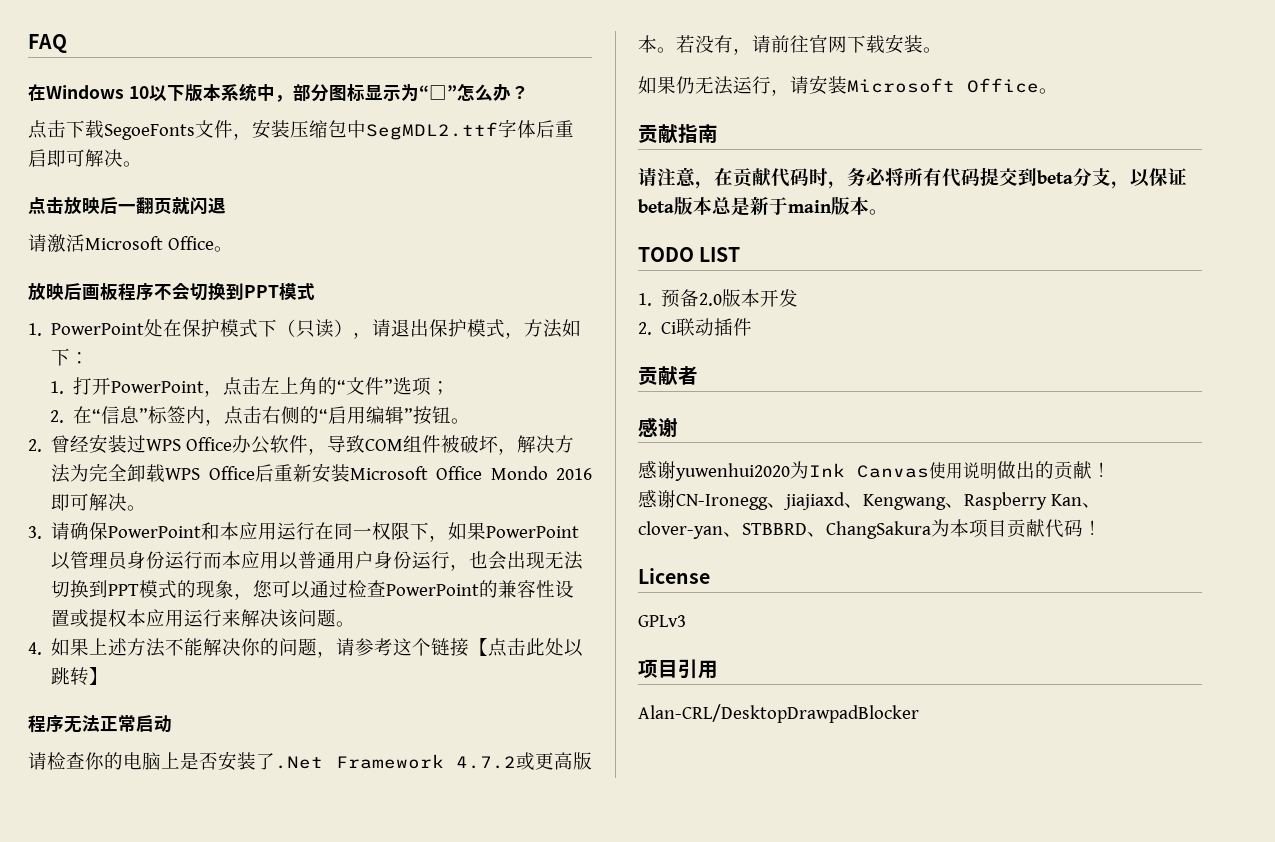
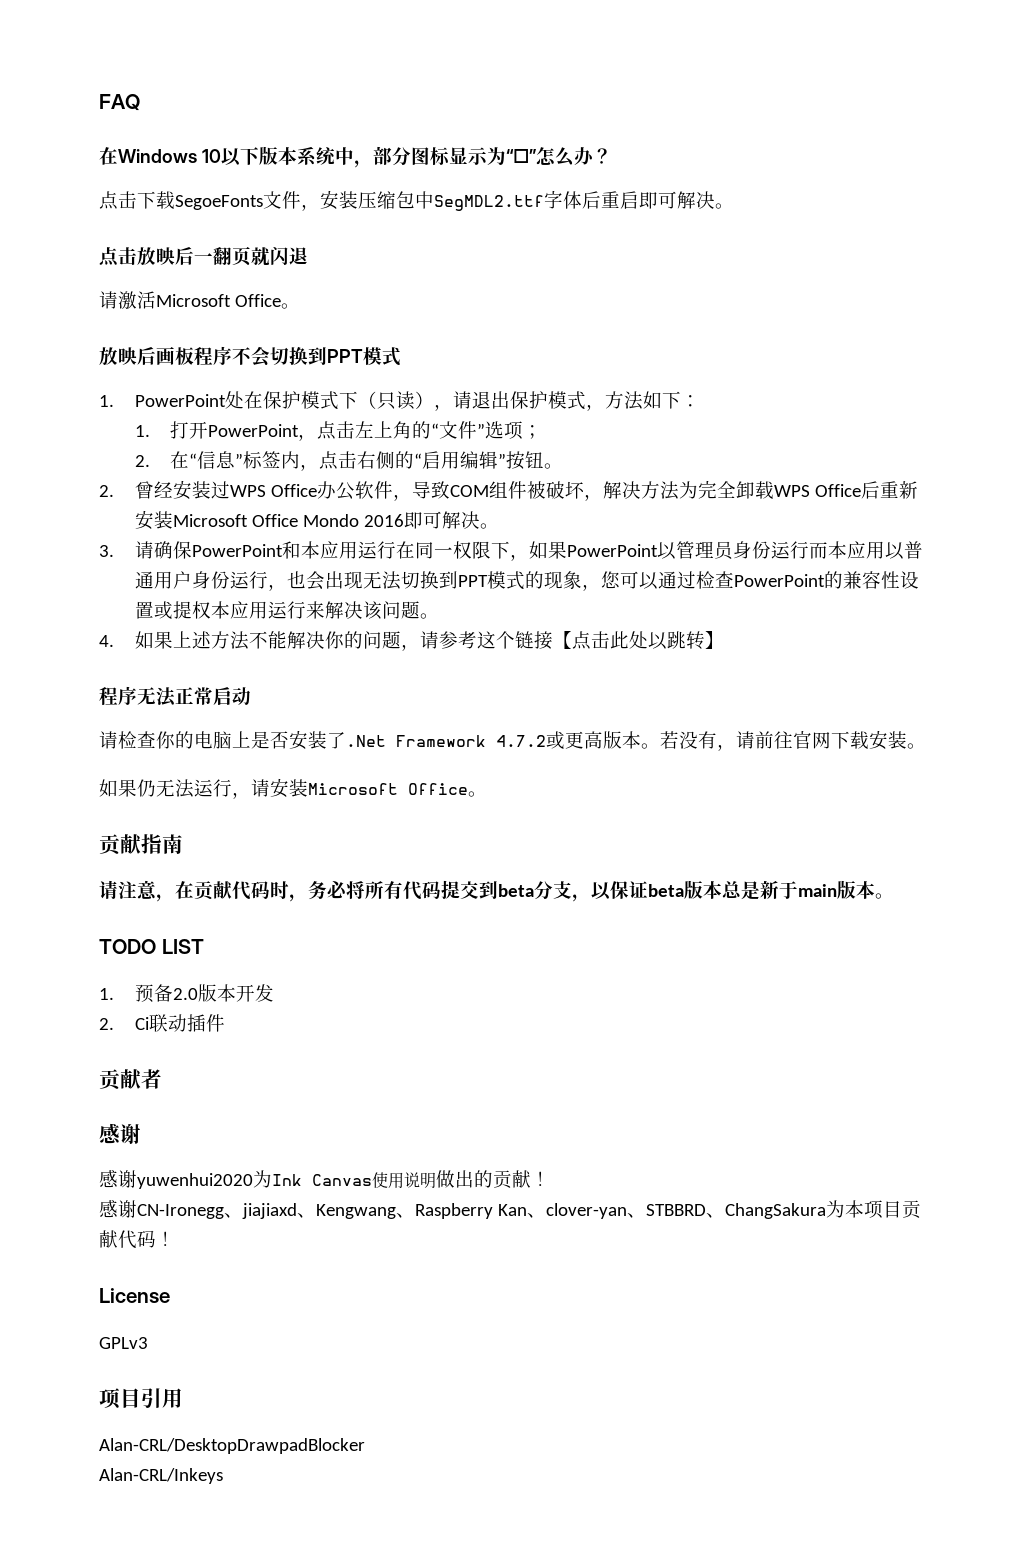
(919, 713) none -> [99,1468,223,1484] // Alan-CRL/Inkeys

